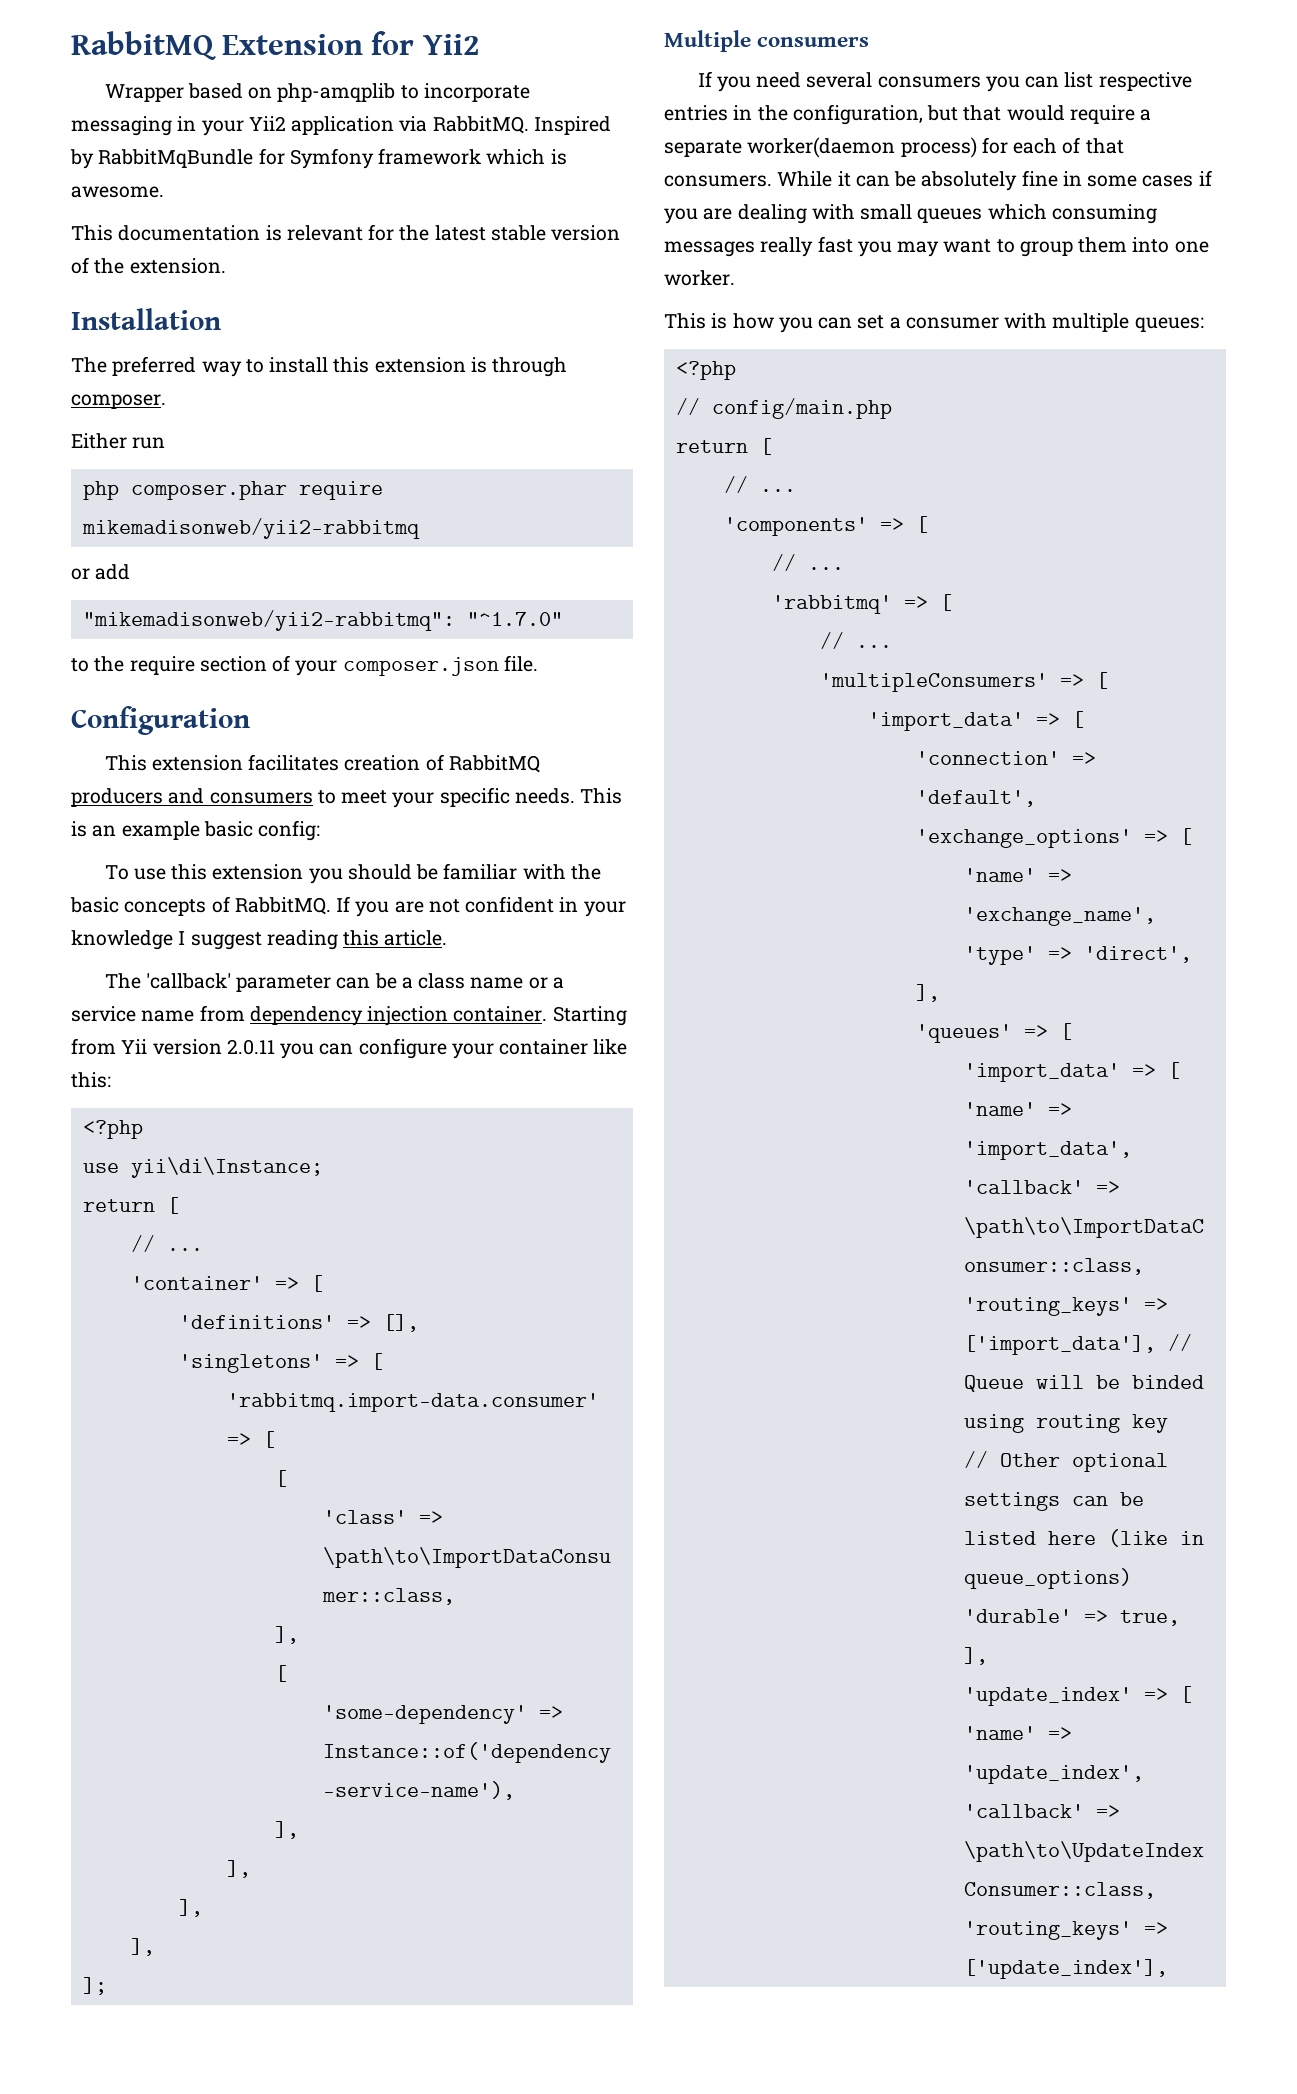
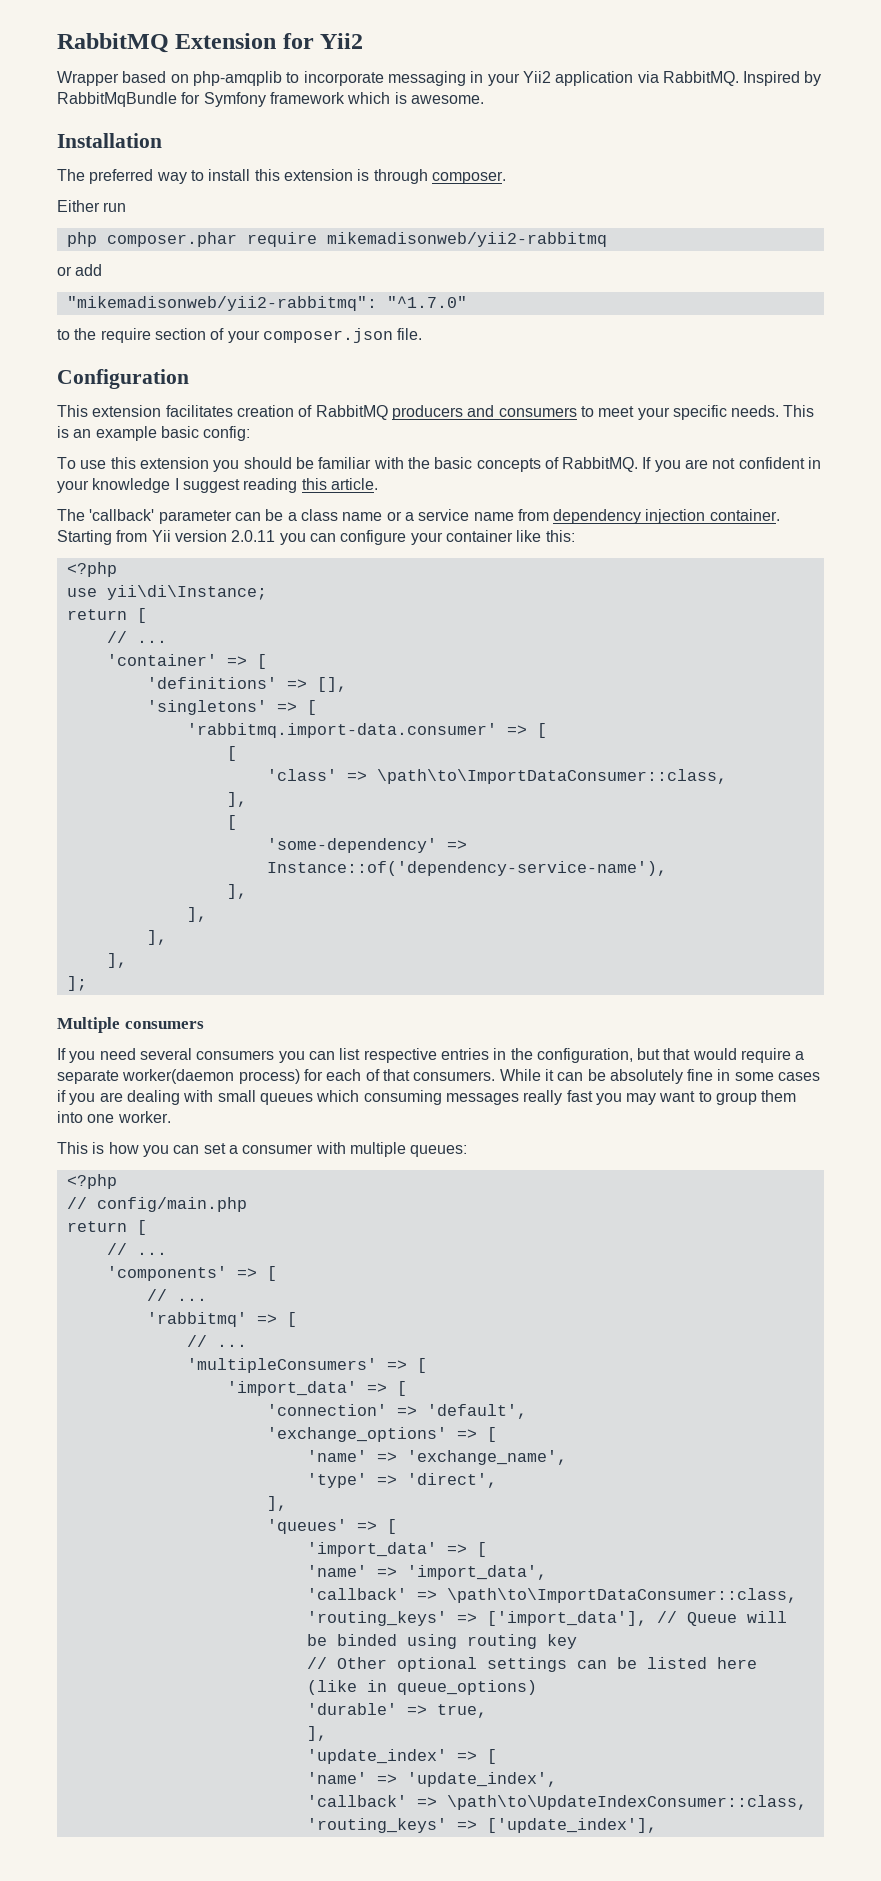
[71,224,621,241] [71,257,226,274] // This documentation is relevant for the latest stable version of the extension. -> (484, 99) none

